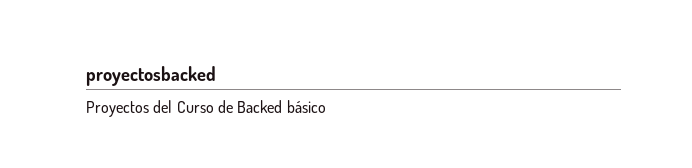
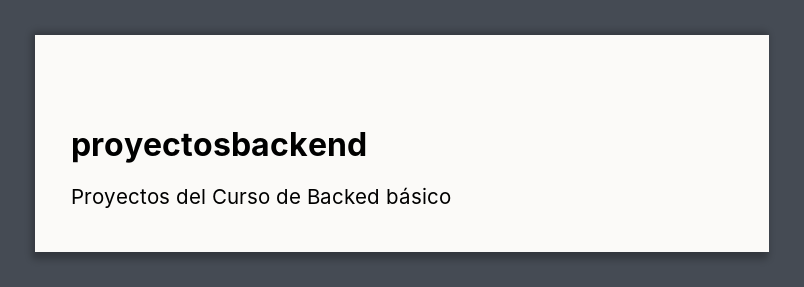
[86,66,216,86] proyectosbacked -> [71,132,367,163] proyectosbackend

